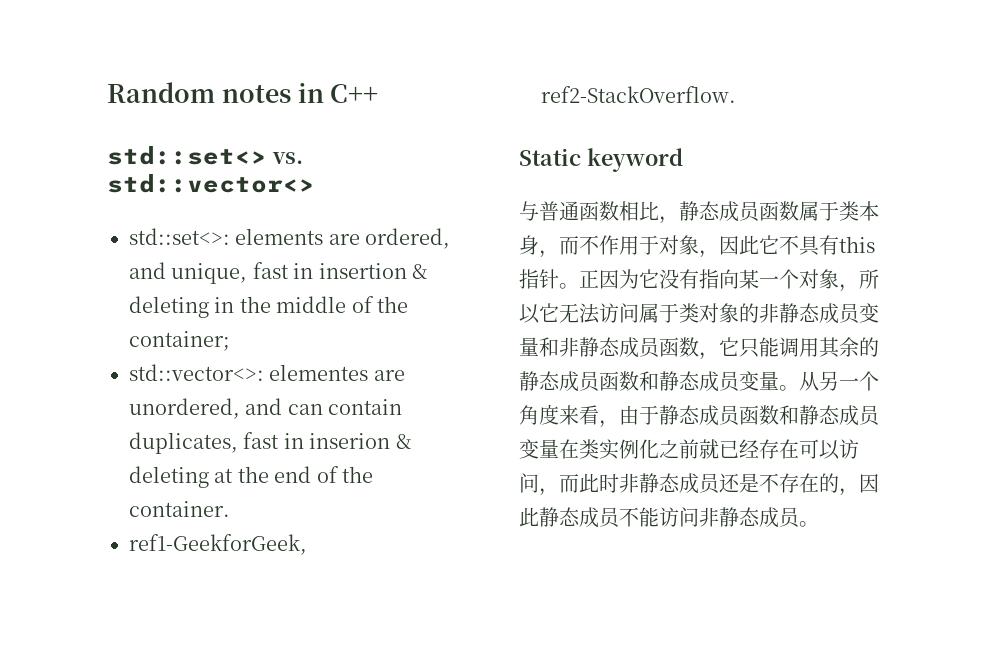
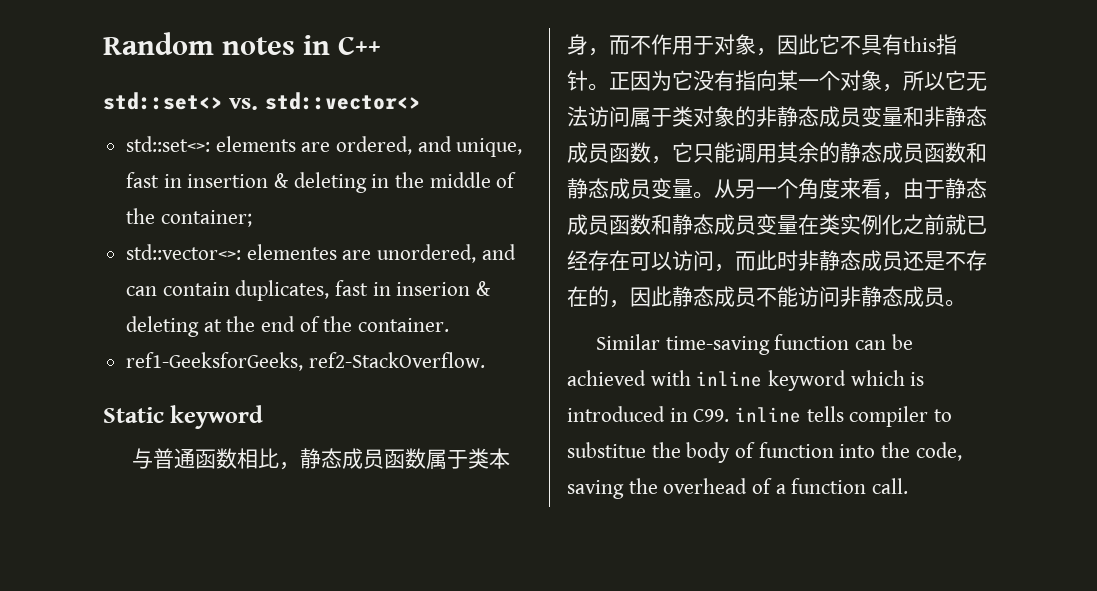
[129,534,307,555] ref1-GeekforGeek, -> [126,352,304,371] ref1-GeeksforGeeks,
(819, 524) none -> [595,334,913,355] [567,370,925,391] [567,406,953,427] [567,442,962,463] [567,478,909,499] // Similar time-saving function can be achieved with inline keyword which is introduced in C99. inline tells compiler to substitue the body of function into the code, saving the overhead of a function call.

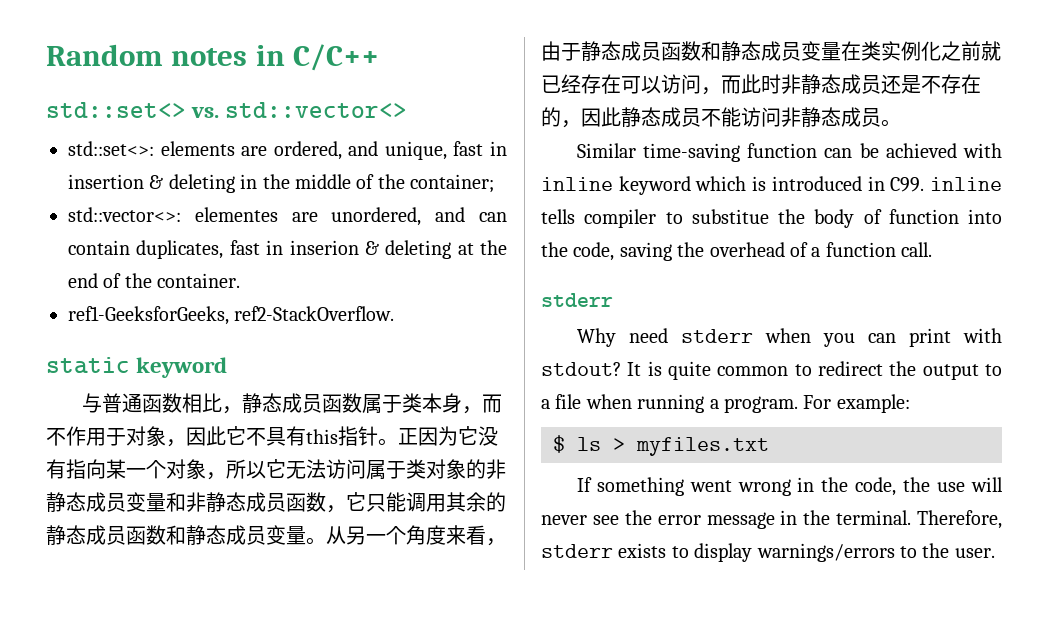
[338,36,381,55] C++ -> [293,44,380,71] C/C++
[103,407,164,423] Static -> [46,357,130,374] static
(909, 486) none -> [541,293,613,307] [576,328,1002,347] [541,361,1002,380] [541,394,910,413] [553,435,769,456] [576,477,1003,496] [541,510,1002,529] [541,543,995,562] // stderr // Why need stderr when you can print with stdout? It is quite common to redirect the output to a file when running a program. For example: // $ ls > myfiles.txt // If something went wrong in the code, the use will never see the error message in the terminal. Therefore, stderr exists to display warnings/errors to the user.

